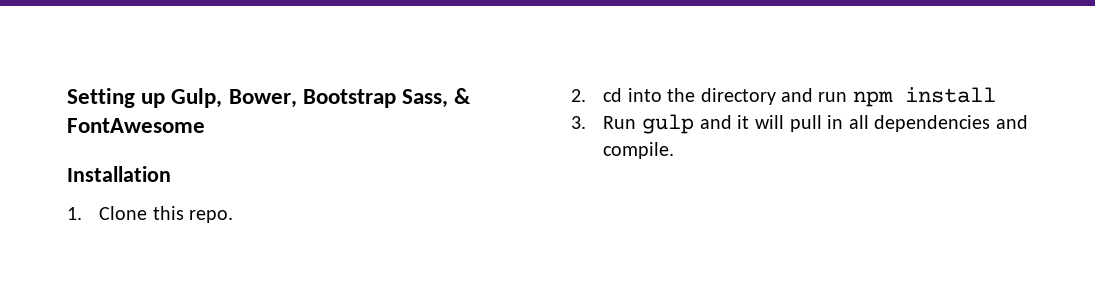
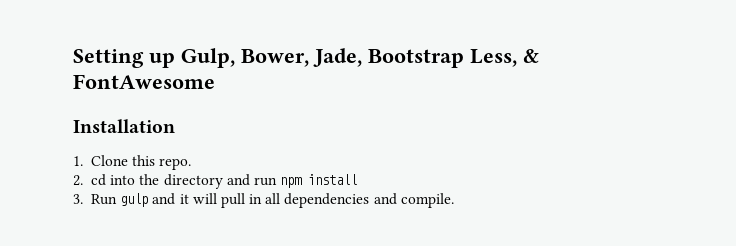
[302,89,449,108] Bootstrap Sass, -> [313,48,517,68] Jade, Bootstrap Less,

